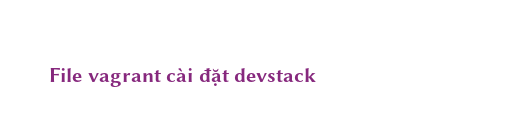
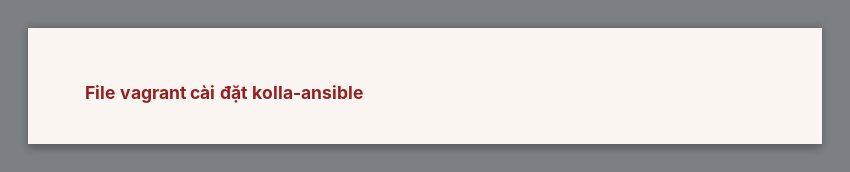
[234,68,317,82] devstack -> [251,85,363,99] kolla-ansible

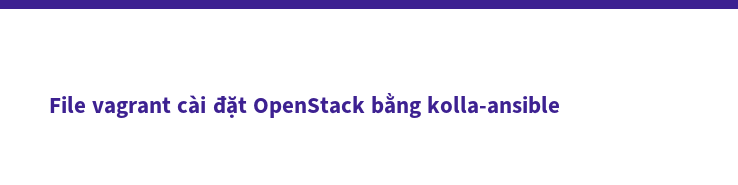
(249, 94) none -> [252,93,422,118] OpenStack bằng

